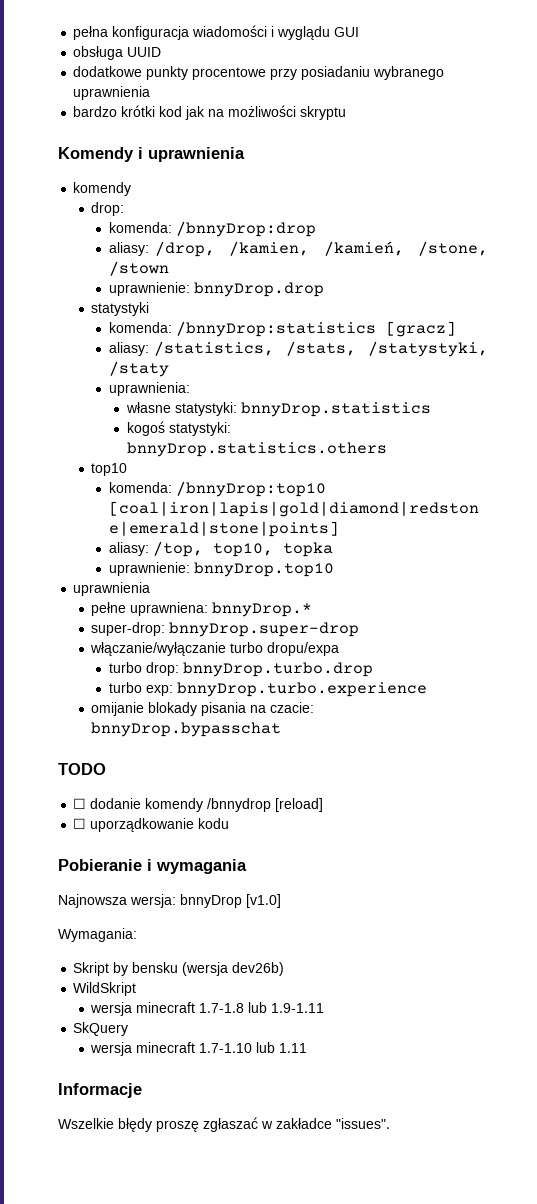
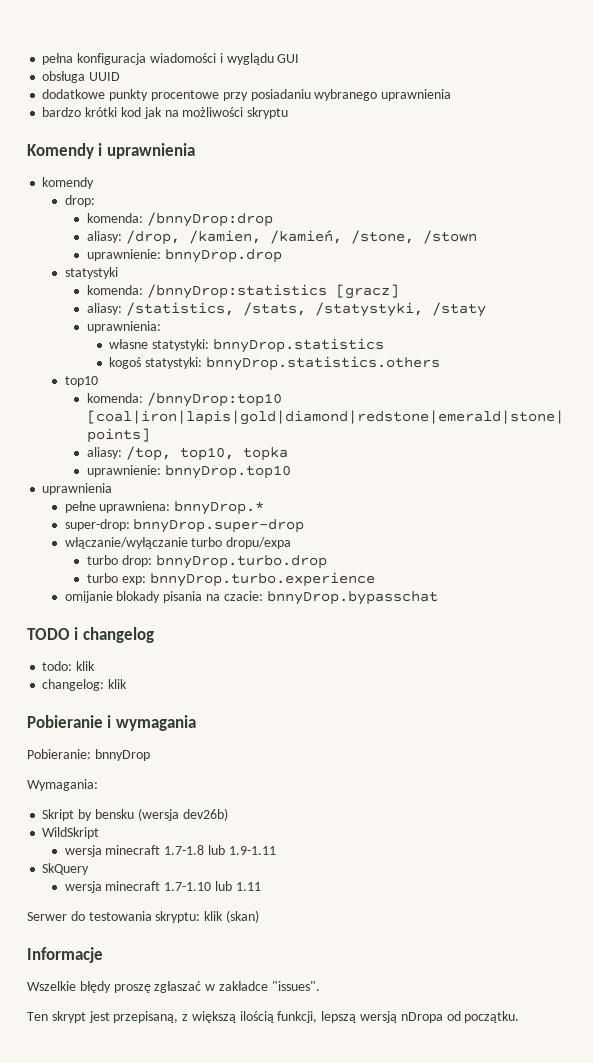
[73,798,324,812] [73,818,230,832] // ☐ dodanie komendy /bnnydrop [reload] // ☐ uporządkowanie kodu -> [74,627,154,643] [42,661,96,671] [42,679,128,691] i changelog // todo: klik // changelog: klik
[58,894,176,908] Najnowsza wersja: -> [27,749,91,759] Pobieranie:
[246,894,281,908] [v1.0] -> (150, 755) none
(308, 1048) none -> [27,910,259,923] // Serwer do testowania skryptu: klik (skan)
(390, 1123) none -> [27,1011,520,1023] // Ten skrypt jest przepisaną, z większą ilością funkcji, lepszą wersją nDropa od początku.

